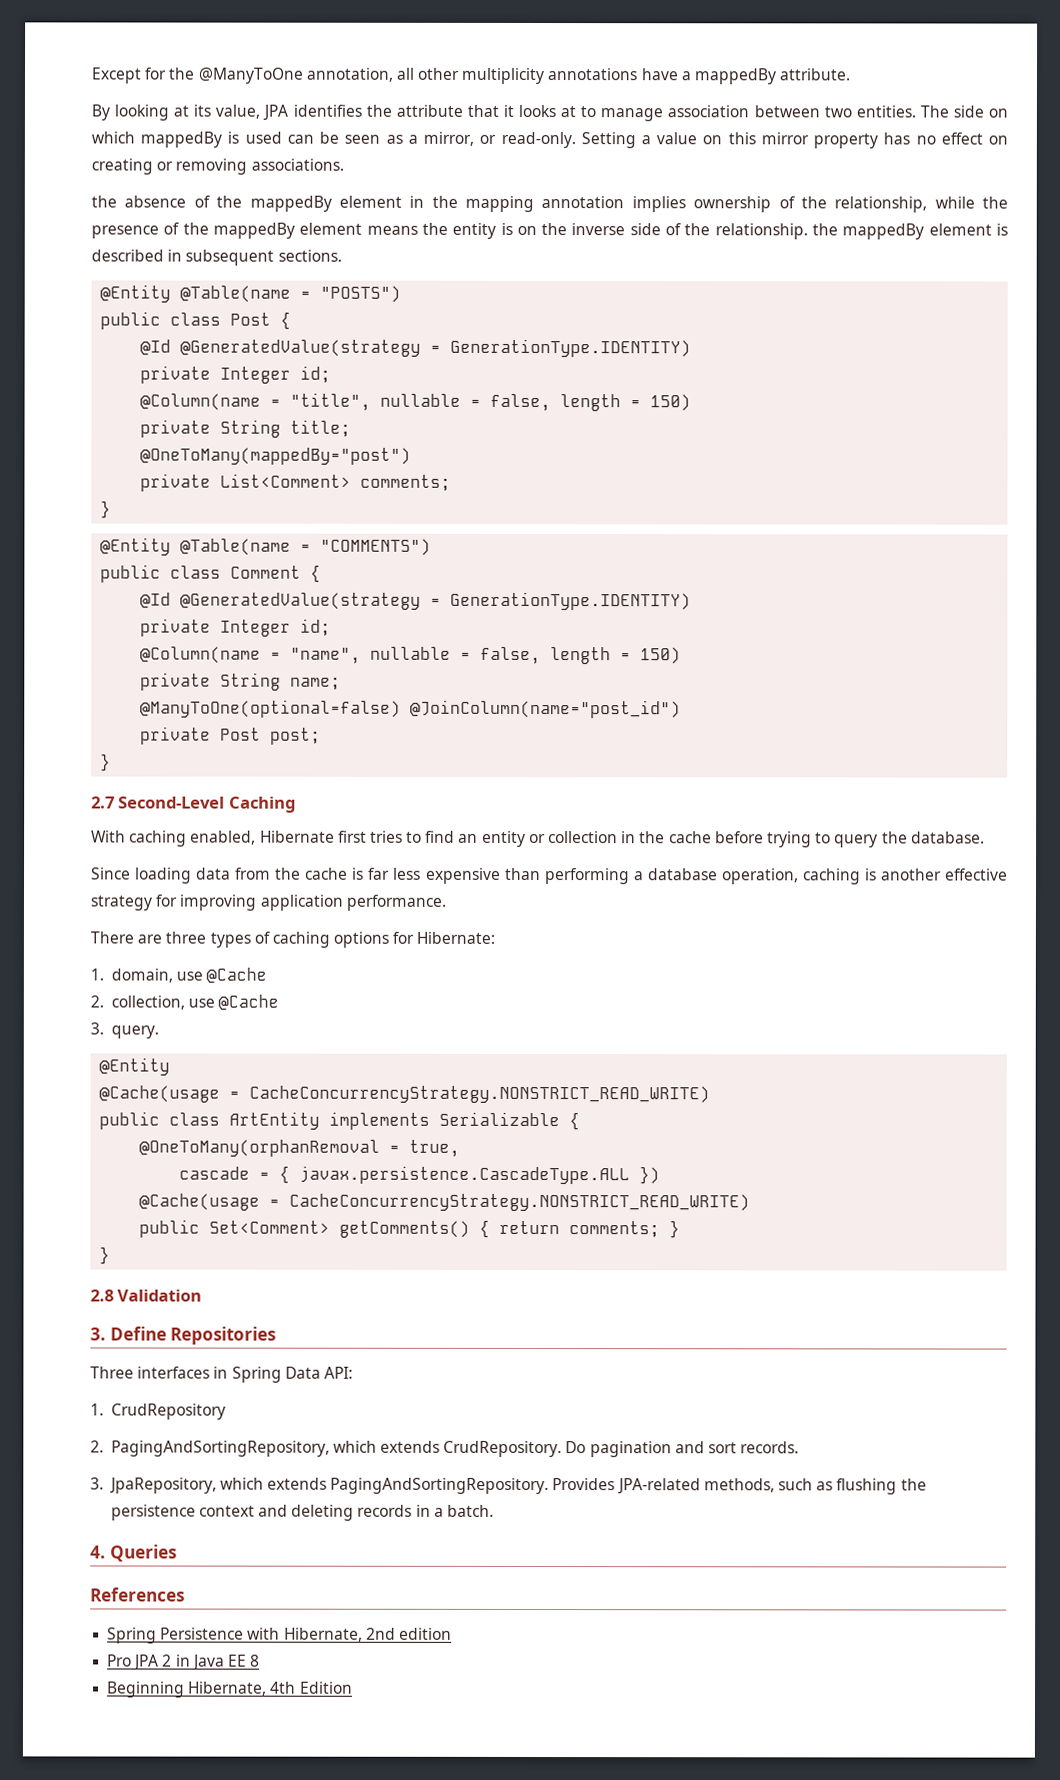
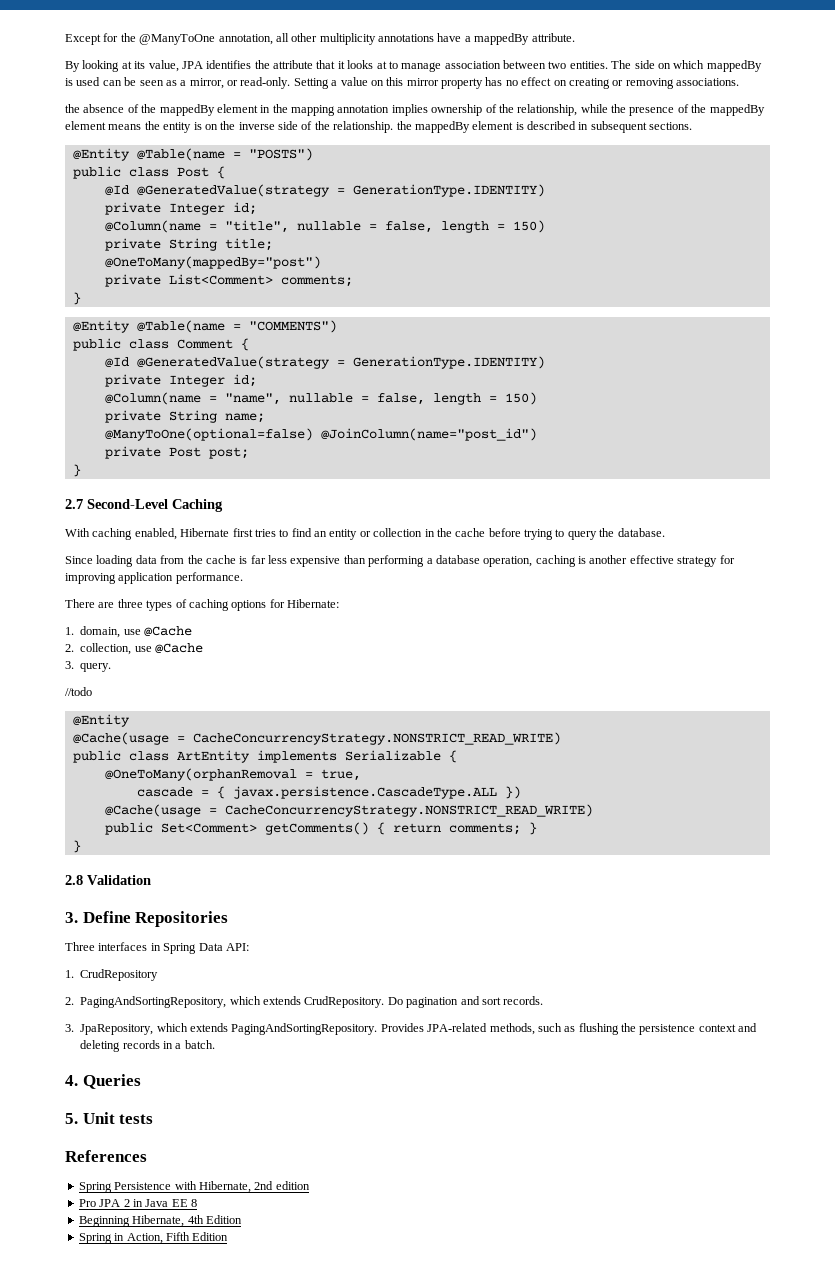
(159, 1032) none -> [65,687,92,696] // //todo
(177, 1553) none -> [65,1112,154,1124] // 5. Unit tests
(353, 1687) none -> [78,1232,229,1244] // Spring in Action, Fifth Edition

